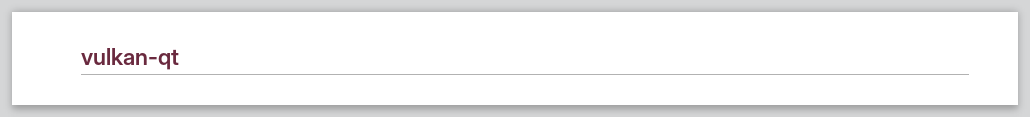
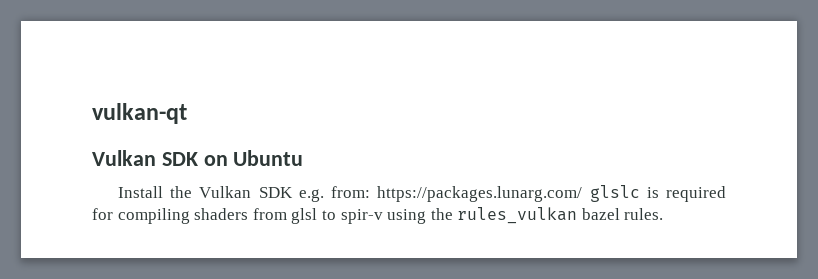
(179, 59) none -> [92,150,304,166] [117,185,726,202] [92,207,664,224] // Vulkan SDK on Ubuntu // Install the Vulkan SDK e.g. from: https://packages.lunarg.com/ glslc is required for compiling shaders from glsl to spir-v using the rules_vulkan bazel rules.

